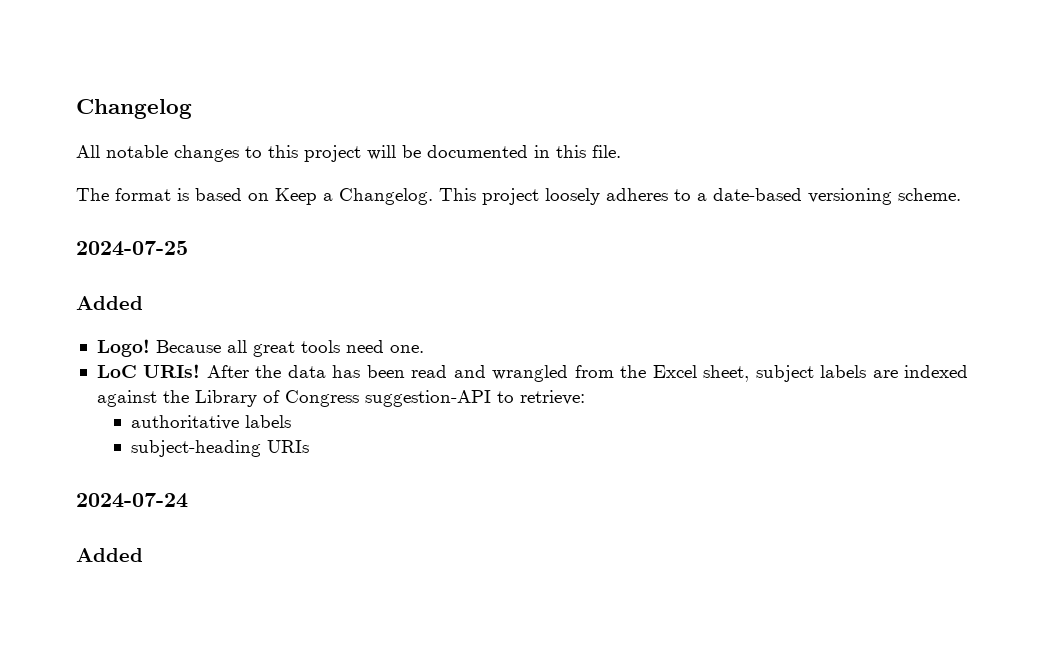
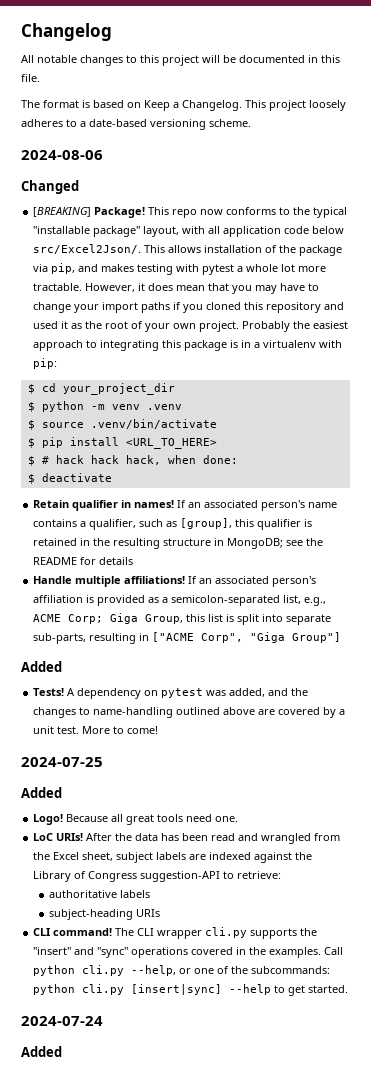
(961, 194) none -> [21,150,103,160] [21,180,79,194] [33,207,348,218] [33,226,345,237] [33,244,343,256] [33,263,327,275] [33,283,320,294] [33,302,345,313] [33,321,349,332] [33,340,343,351] [33,358,58,369] [27,383,175,395] [27,401,182,412] [27,419,217,430] [27,437,217,449] [27,455,238,466] [27,473,112,484] [33,500,338,511] [33,518,313,530] [33,538,324,549] [33,557,134,565] [33,576,317,587] [33,595,327,606] [33,613,332,625] [33,632,342,644] [21,661,62,672] [33,688,309,699] [33,707,346,718] [33,726,159,734] // 2024-08-06 // Changed // [BREAKING] Package! This repo now conforms to the typical "installable package" layout, with all application code below src/Excel2Json/. This allows installation of the package via pip, and makes testing with pytest a whole lot more tractable. However, it does mean that you may have to change your import paths if you cloned this repository and used it as the root of your own project. Probably the easiest approach to integrating this package is in a virtualenv with pip: // $ cd your_project_dir // $ python -m venv .venv // $ source .venv/bin/activate // $ pip install <URL_TO_HERE> // $ # hack hack hack, when done: // $ deactivate // Retain qualifier in names! If an associated person's name contains a qualifier, such as [group], this qualifier is retained in the resulting structure in MongoDB; see the README for details // Handle multiple affiliations! If an associated person's affiliation is provided as a semicolon-separated list, e.g., ACME Corp; Giga Group, this list is split into separate sub-parts, resulting in ["ACME Corp", "Giga Group"] // Added // Tests! A dependency on pytest was added, and the changes to name-handling outlined above are covered by a unit test. More to come!
(309, 446) none -> [33,927,318,939] [33,947,344,958] [33,965,331,976] [33,984,349,996] // CLI command! The CLI wrapper cli.py supports the "insert" and "sync" operations covered in the examples. Call python cli.py --help, or one of the subcommands: python cli.py [insert|sync] --help to get started.

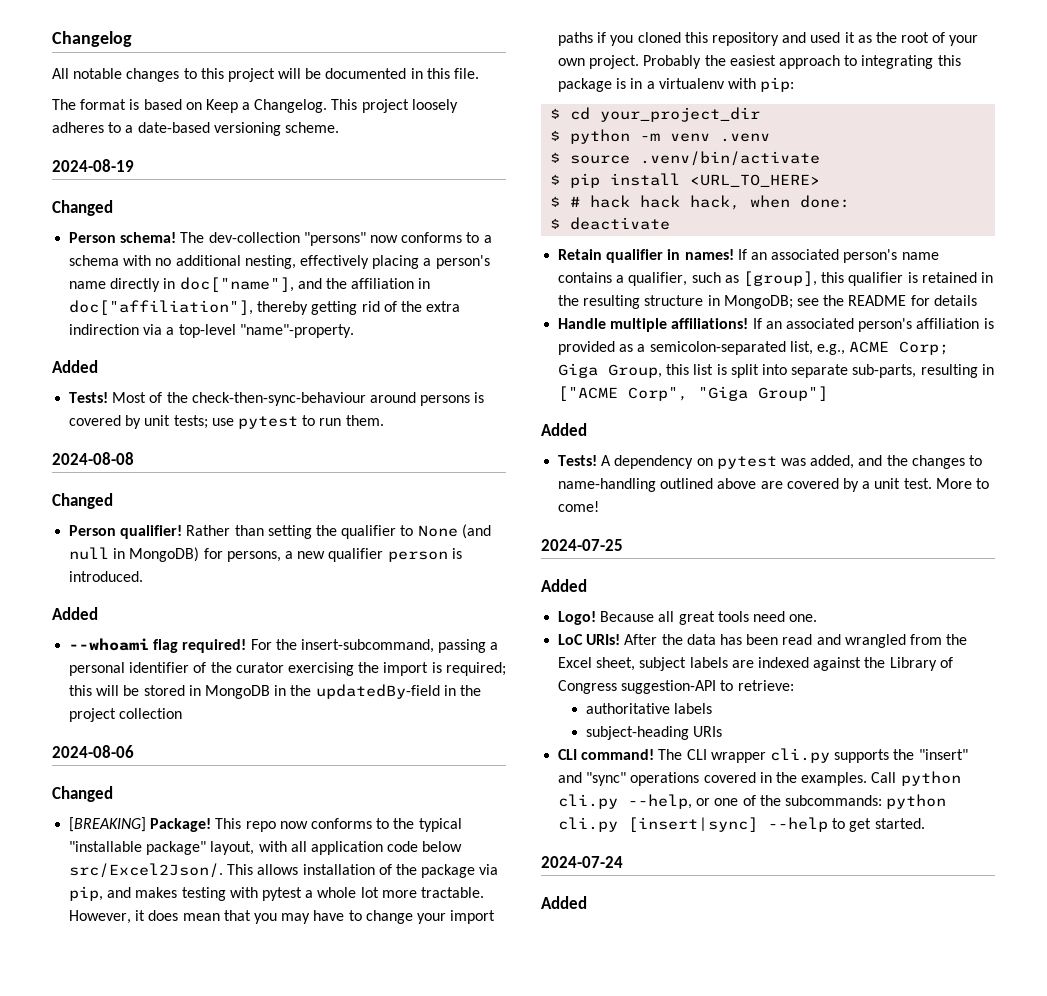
(251, 123) none -> [52,159,134,172] [52,200,113,216] [69,232,492,246] [69,255,490,269] [69,277,431,292] [69,300,461,315] [69,324,354,338] [52,360,98,373] [69,392,485,406] [69,415,384,429] [52,452,134,465] [52,493,113,509] [69,524,491,539] [69,547,462,562] [69,571,144,582] [52,607,98,620] [69,638,499,653] [69,662,506,676] [69,684,481,699] [69,708,183,722] // 2024-08-19 // Changed // Person schema! The dev-collection "persons" now conforms to a schema with no additional nesting, effectively placing a person's name directly in doc["name"], and the affiliation in doc["affiliation"], thereby getting rid of the extra indirection via a top-level "name"-property. // Added // Tests! Most of the check-then-sync-behaviour around persons is covered by unit tests; use pytest to run them. // 2024-08-08 // Changed // Person qualifier! Rather than setting the qualifier to None (and null in MongoDB) for persons, a new qualifier person is introduced. // Added // --whoami flag required! For the insert-subcommand, passing a personal identifier of the curator exercising the import is required; this will be stored in MongoDB in the updatedBy-field in the project collection

